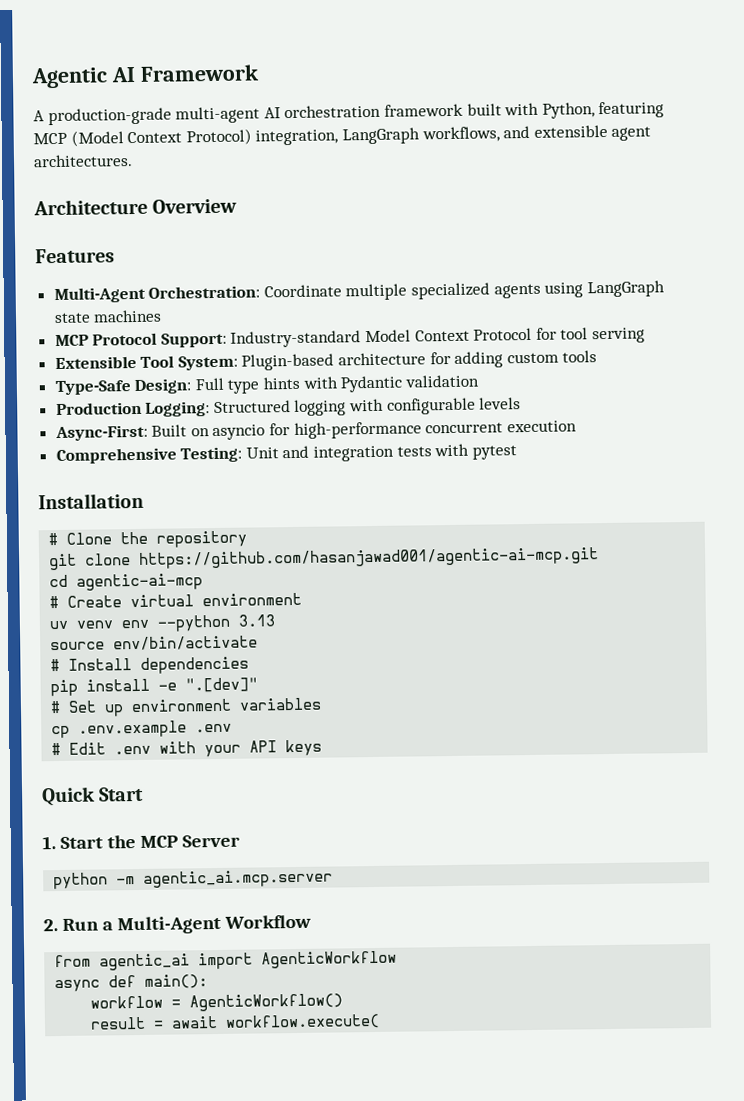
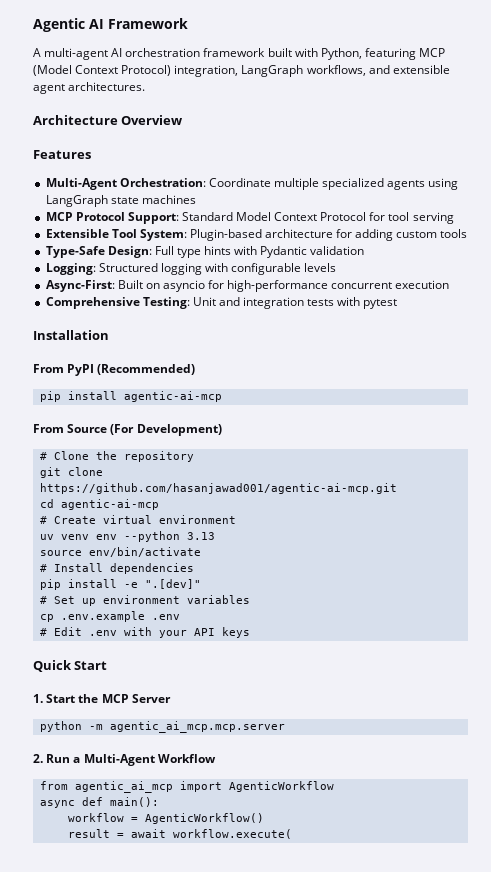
[47,107,172,126] production-grade -> (41, 52) none
[230,330,362,348] Industry-standard -> [181,212,233,221] Standard
[55,401,142,416] Production -> (365, 250) none
(144, 501) none -> [33,364,196,376] [39,391,222,402] [33,424,222,436] // From PyPI (Recommended) // pip install agentic-ai-mcp // From Source (For Development)
[143,869,334,888] agentic_ai.mcp.server -> [109,721,285,733] agentic_ai_mcp.mcp.server
[99,953,191,971] agentic_ai -> [74,781,173,793] agentic_ai_mcp

